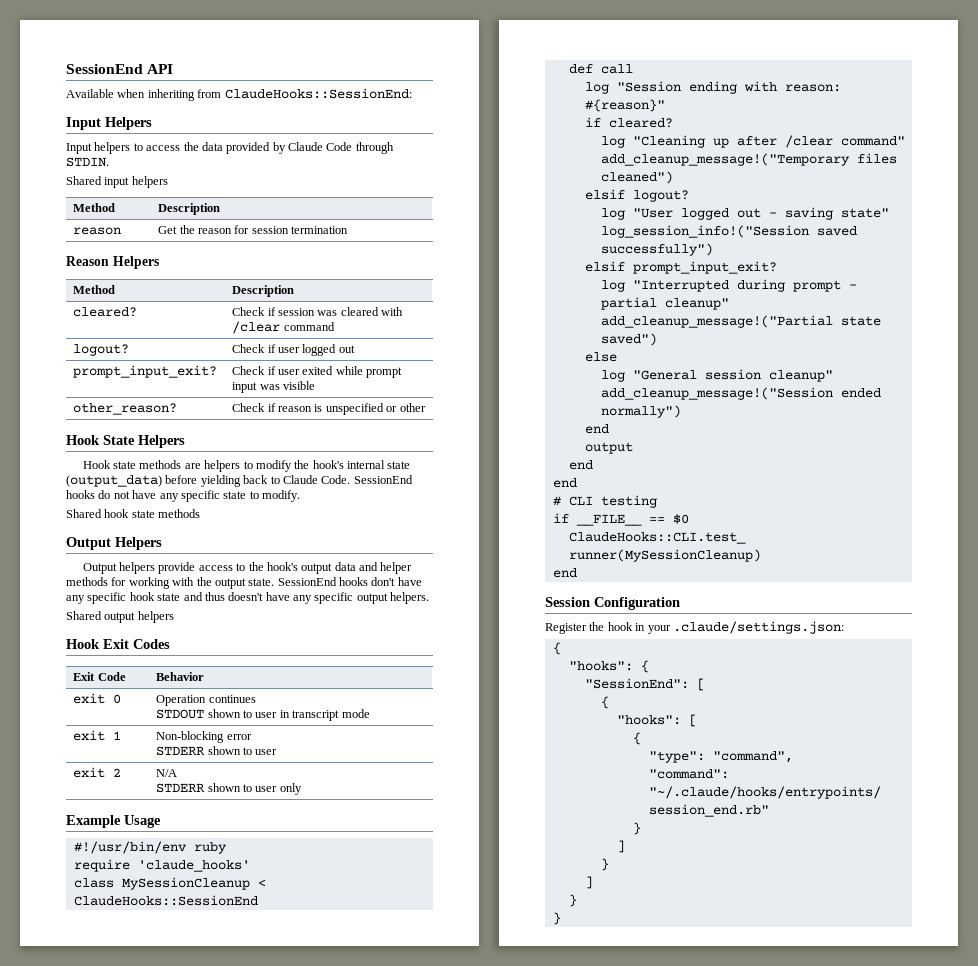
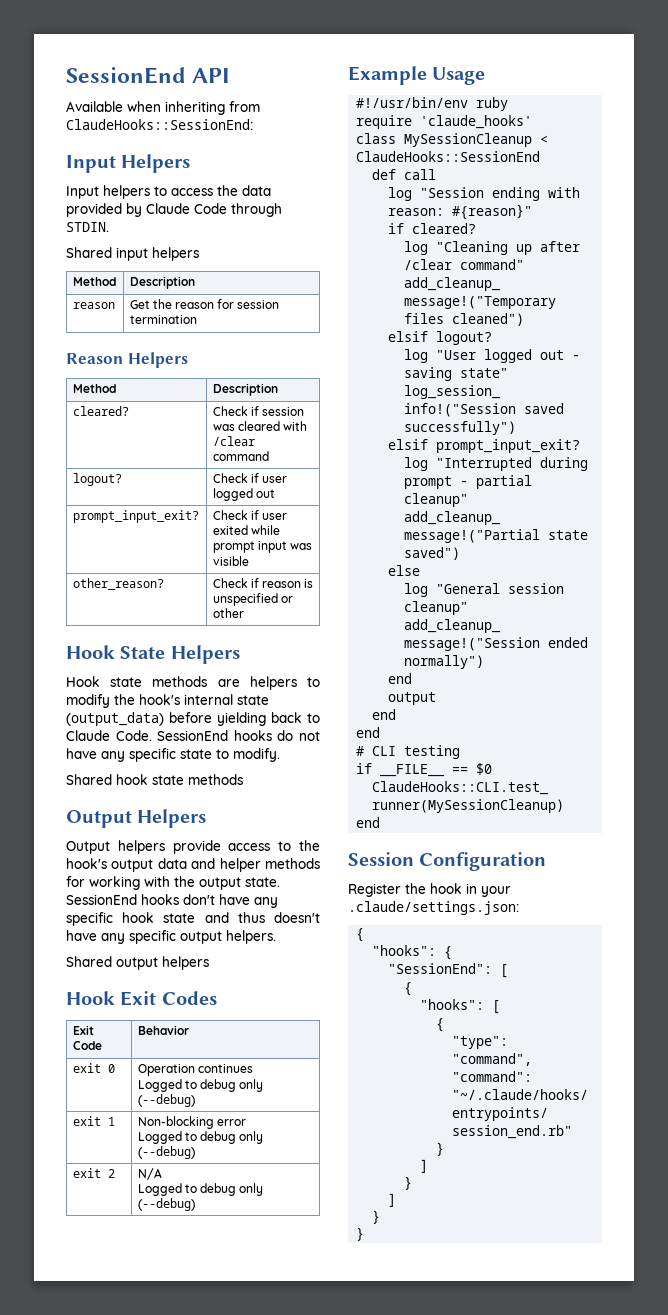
[156,709,370,721] STDOUT shown to user in transcript mode -> [137,1079,264,1092] [137,1094,195,1107] Logged to debug only (--debug)
[156,746,278,756] STDERR shown to user -> [137,1131,264,1144] [137,1146,195,1159] Logged to debug only (--debug)
[156,783,302,795] STDERR shown to user only -> [137,1183,264,1196] [137,1198,195,1211] Logged to debug only (--debug)

